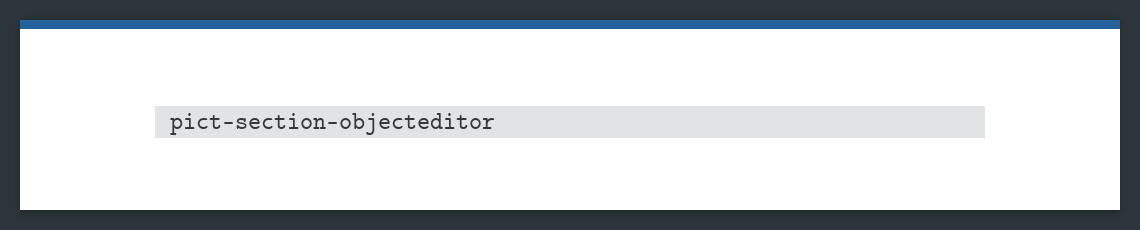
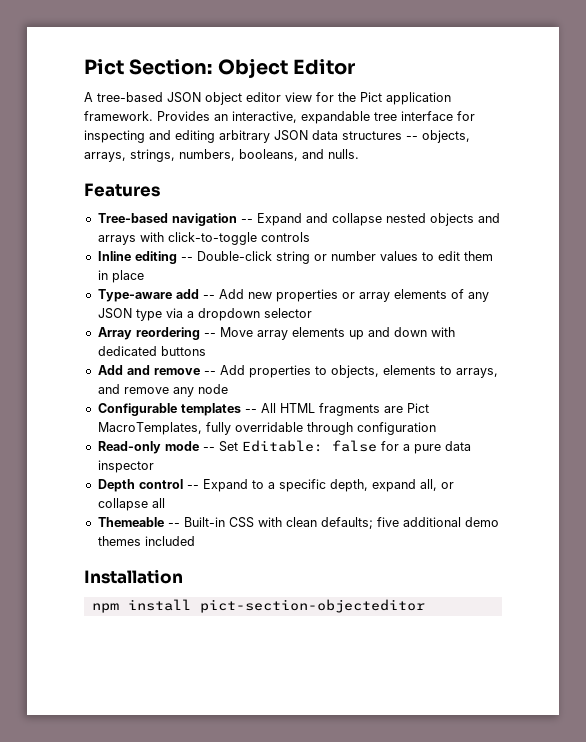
(170, 124) none -> [84,58,355,78] [84,92,451,105] [84,111,475,124] [84,130,470,143] [84,149,359,162] [84,183,160,197] [97,213,500,226] [97,232,310,245] [97,251,493,264] [97,270,144,283] [97,289,489,302] [97,308,312,321] [97,327,455,340] [97,346,206,356] [97,365,498,378] [97,384,228,397] [97,403,429,416] [97,422,436,435] [97,440,471,454] [97,460,154,473] [97,479,454,492] [97,498,165,511] [97,517,499,529] [97,536,195,546] [84,569,183,584] [91,599,191,613] Pict Section: Object Editor // A tree-based JSON object editor view for the Pict application framework. Provides an interactive, expandable tree interface for inspecting and editing arbitrary JSON data structures -- objects, arrays, strings, numbers, booleans, and nulls. // Features // Tree-based navigation -- Expand and collapse nested objects and arrays with click-to-toggle controls // Inline editing -- Double-click string or number values to edit them in place // Type-aware add -- Add new properties or array elements of any JSON type via a dropdown selector // Array reordering -- Move array elements up and down with dedicated buttons // Add and remove -- Add properties to objects, elements to arrays, and remove any node // Configurable templates -- All HTML fragments are Pict MacroTemplates, fully overridable through configuration // Read-only mode -- Set Editable: false for a pure data inspector // Depth control -- Expand to a specific depth, expand all, or collapse all // Themeable -- Built-in CSS with clean defaults; five additional demo themes included // Installation // npm install

